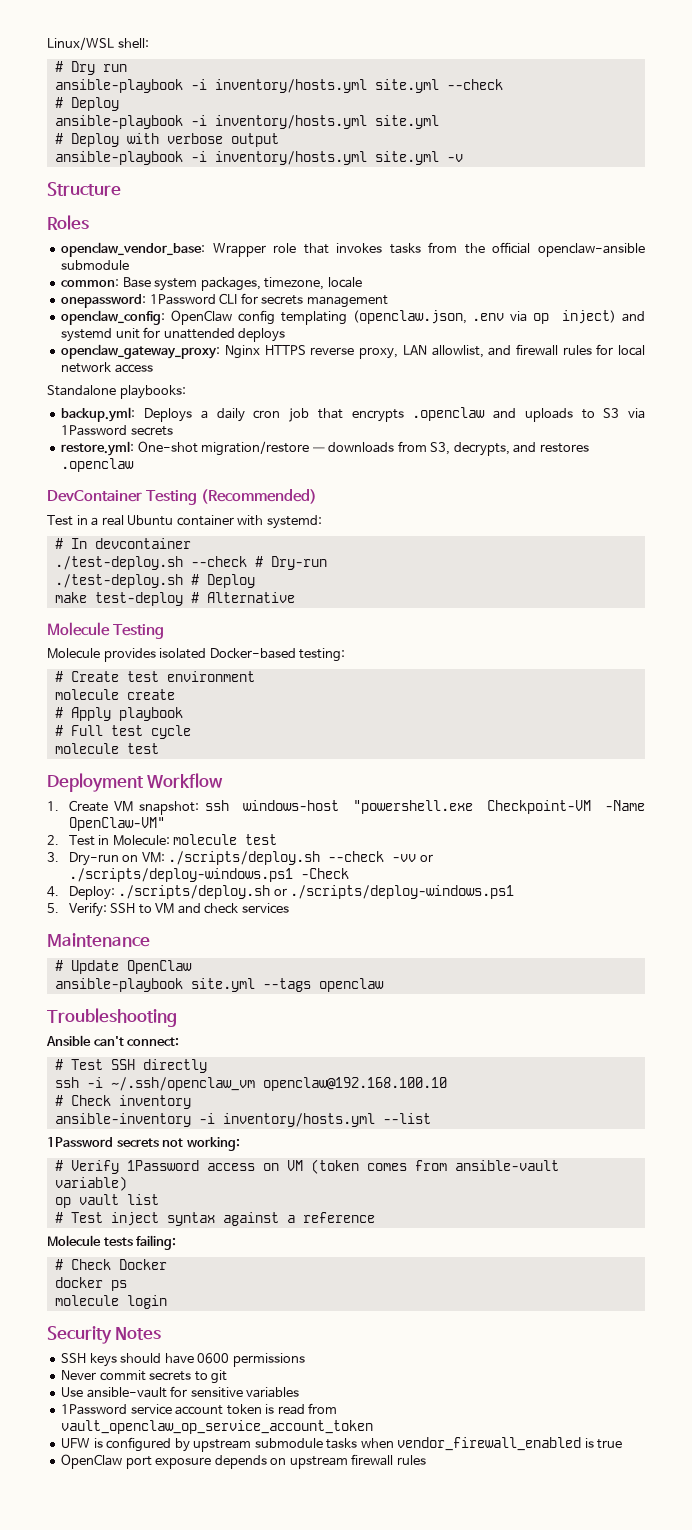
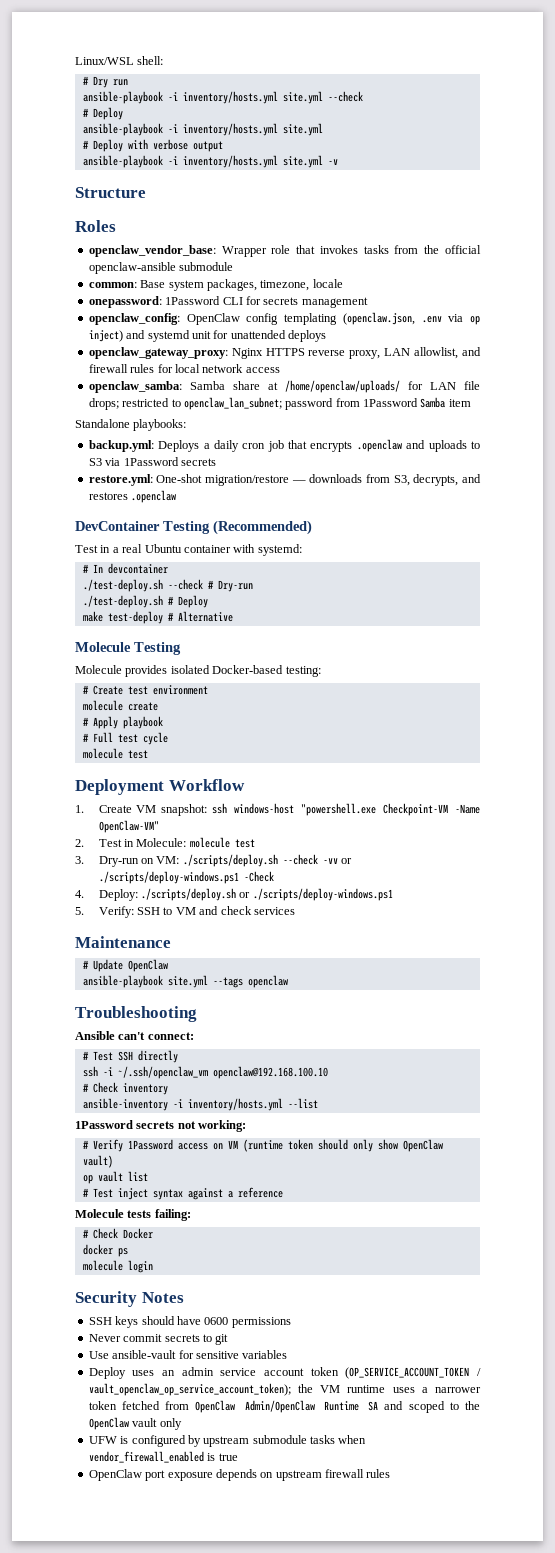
(153, 368) none -> [88,380,480,393] [88,397,471,410] // openclaw_samba: Samba share at /home/openclaw/uploads/ for LAN file drops; restricted to openclaw_lan_subnet; password from 1Password Samba item
[310,1159,559,1174] [54,1176,127,1191] (token comes from ansible-vault variable) -> [242,1139,443,1152] [82,1155,113,1168] (runtime token should only show OpenClaw vault)
[61,1403,338,1415] [61,1420,374,1434] 1Password service account token is read from vault_openclaw_op_service_account_token -> [88,1367,481,1379] [88,1383,481,1396] [88,1400,481,1413] [88,1417,182,1430] Deploy uses an admin service account token (OP_SERVICE_ACCOUNT_TOKEN / vault_openclaw_op_service_account_token); the VM runtime uses a narrower token fetched from OpenClaw Admin/OpenClaw Runtime SA and scoped to the OpenClaw vault only

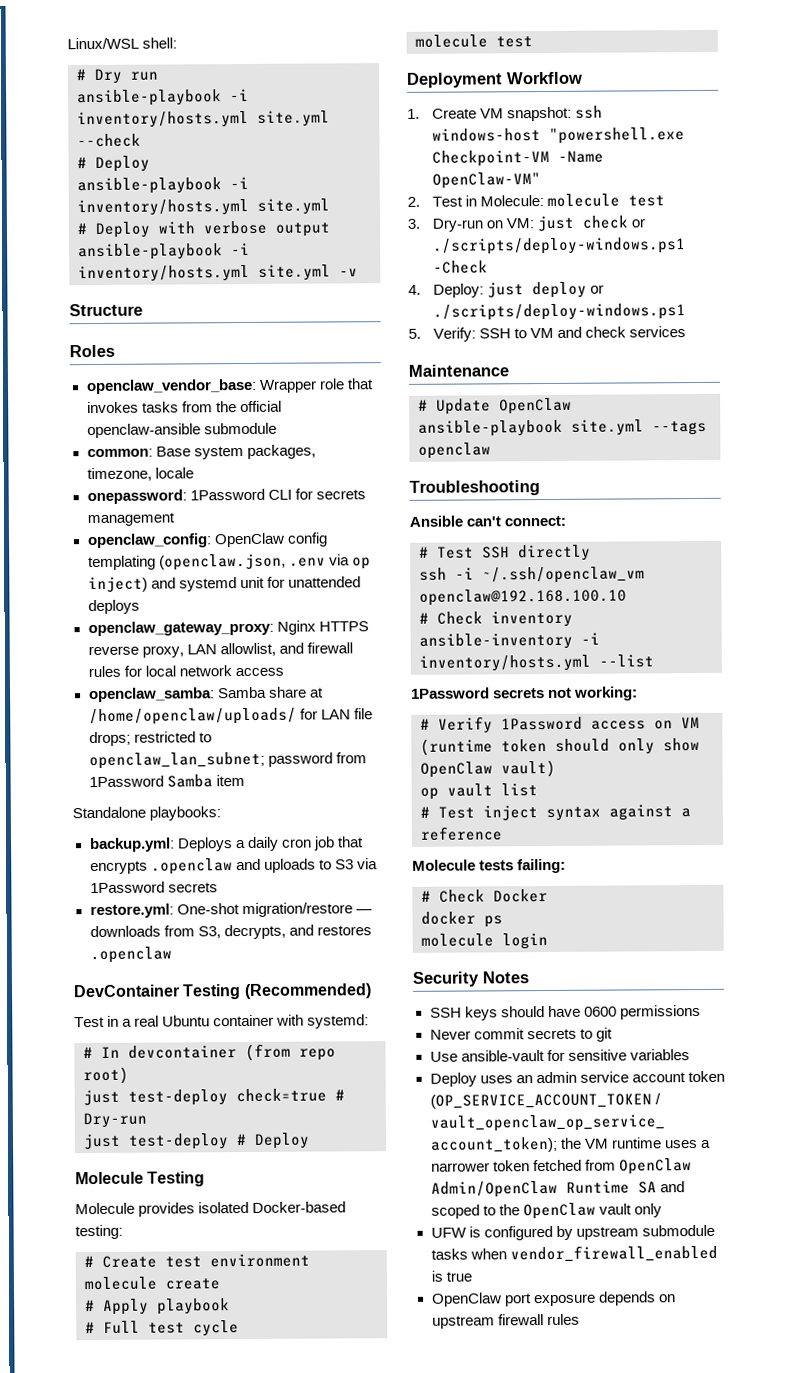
[82,579,203,592] // ./test-deploy.sh --check -> [245,1043,336,1062] [83,1066,129,1085] [83,1088,327,1106] (from repo root) // just test-deploy check=true
[82,595,208,608] [82,611,233,624] ./test-deploy.sh # Deploy // make test-deploy # Alternative -> [83,1132,310,1150] just test-deploy # Deploy
[182,854,338,867] ./scripts/deploy.sh --check -vv -> [537,215,629,232] just check
[141,888,237,901] ./scripts/deploy.sh -> [486,281,587,299] just deploy

